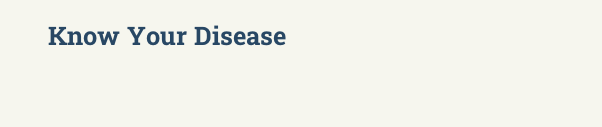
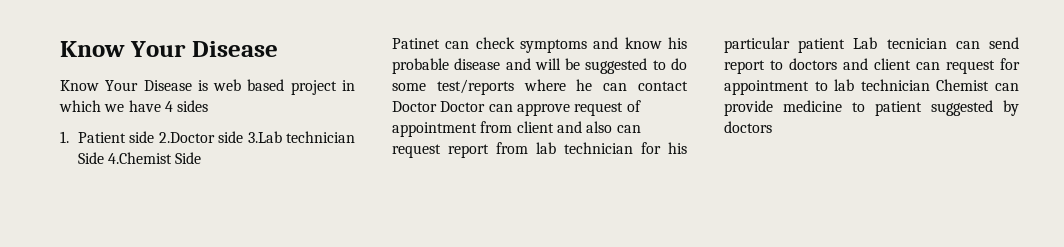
[48,25,286,46] Know Your Disease -> [60,41,278,57] [60,79,355,95] [59,100,209,112] [60,131,355,143] [77,152,202,164] [392,37,687,53] [392,58,687,74] [392,79,688,95] [392,100,641,116] [392,121,641,137] [392,142,687,158] [724,37,1019,53] [724,58,1020,74] [724,79,1019,95] [724,100,1019,116] [724,121,772,133] Know Your Disease // Know Your Disease is web based project in which we have 4 sides // 1. Patient side 2.Doctor side 3.Lab technician Side 4.Chemist Side // Patinet can check symptoms and know his probable disease and will be suggested to do some test/reports where he can contact Doctor Doctor can approve request of appointment from client and also can request report from lab technician for his particular patient Lab tecnician can send report to doctors and client can request for appointment to lab technician Chemist can provide medicine to patient suggested by doctors

